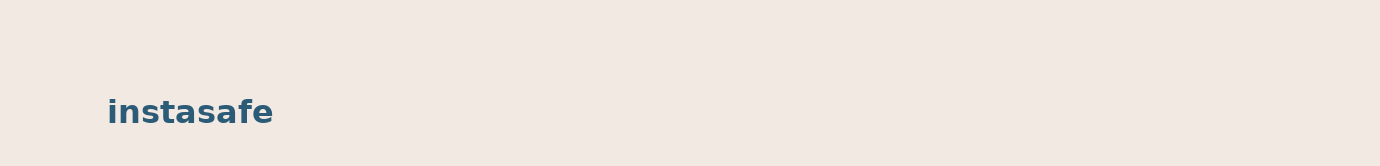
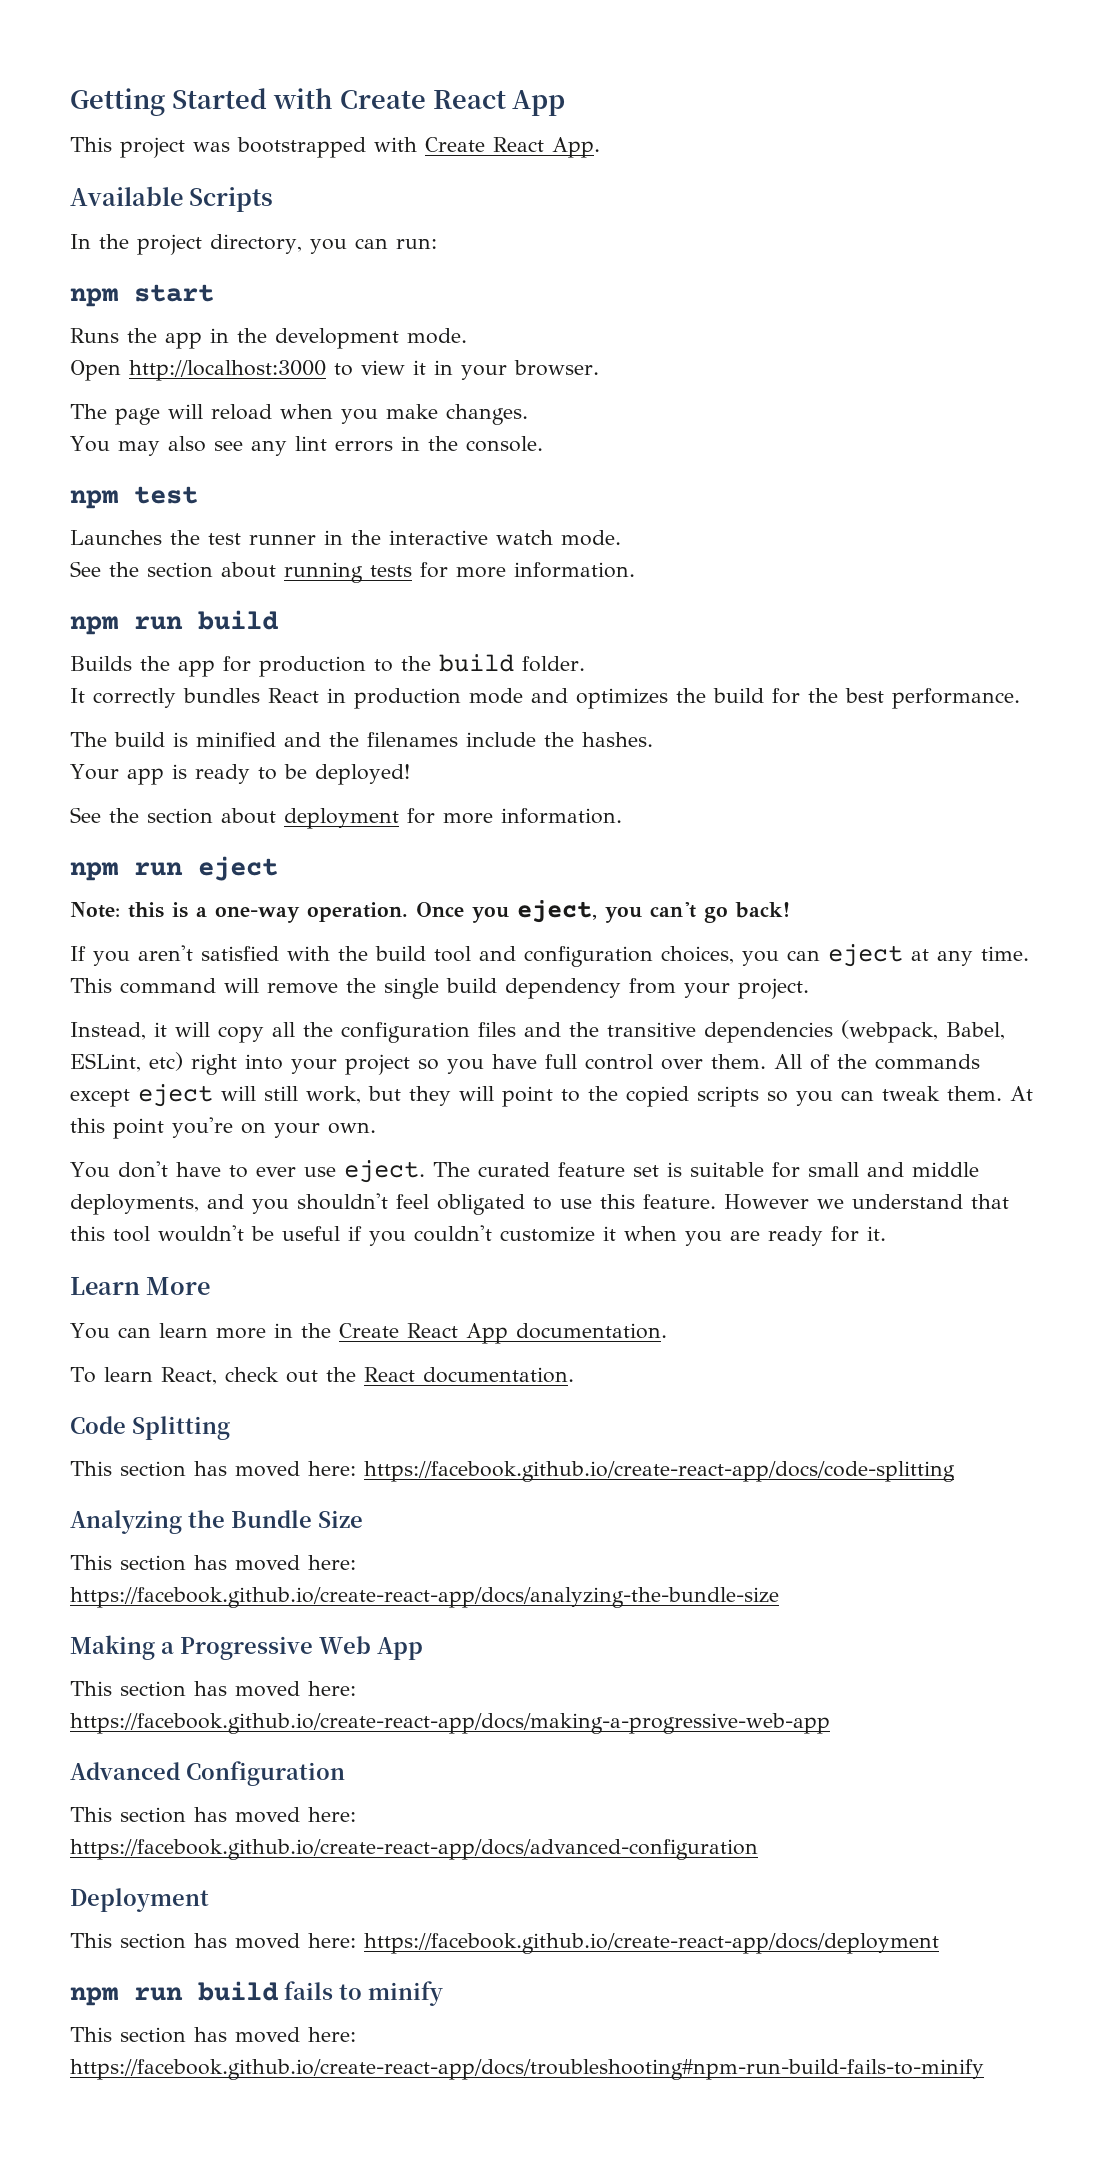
[107,99,274,123] instasafe -> [70,88,566,116] [70,137,600,158] [70,186,274,212] [70,234,437,255] [70,284,214,307] [70,328,467,349] [70,360,599,381] [70,404,528,425] [70,436,543,456] [70,486,198,509] [70,530,621,546] [70,561,635,583] [70,610,278,635] [70,654,585,677] [70,688,1020,709] [70,732,653,747] [70,764,410,785] [70,807,622,829] [70,856,278,881] [70,900,790,923] [70,944,1029,967] [70,978,809,999] [70,1020,1005,1043] [70,1052,980,1075] [70,1084,1033,1107] [70,1117,376,1139] [70,1160,979,1183] [70,1193,1009,1215] [70,1225,886,1246] [70,1277,211,1295] [70,1323,667,1344] [70,1367,574,1385] [70,1416,230,1440] [70,1461,955,1482] [70,1510,363,1534] [70,1555,356,1571] [70,1587,779,1608] [70,1635,423,1660] [70,1681,356,1697] [70,1713,830,1734] [70,1761,345,1786] [70,1807,356,1823] [70,1839,758,1860] [70,1888,209,1912] [70,1933,939,1954] [70,1981,443,2006] [70,2027,356,2043] [70,2059,984,2080] Getting Started with Create React App // This project was bootstrapped with Create React App. // Available Scripts // In the project directory, you can run: // npm start // Runs the app in the development mode. // Open http://localhost:3000 to view it in your browser. // The page will reload when you make changes. // You may also see any lint errors in the console. // npm test // Launches the test runner in the interactive watch mode. // See the section about running tests for more information. // npm run build // Builds the app for production to the build folder. // It correctly bundles React in production mode and optimizes the build for the best performance. // The build is minified and the filenames include the hashes. // Your app is ready to be deployed! // See the section about deployment for more information. // npm run eject // Note: this is a one-way operation. Once you eject, you can't go back! // If you aren't satisfied with the build tool and configuration choices, you can eject at any time. This command will remove the single build dependency from your project. // Instead, it will copy all the configuration files and the transitive dependencies (webpack, Babel, ESLint, etc) right into your project so you have full control over them. All of the commands except eject will still work, but they will point to the copied scripts so you can tweak them. At this point you're on your own. // You don't have to ever use eject. The curated feature set is suitable for small and middle deployments, and you shouldn't feel obligated to use this feature. However we understand that this tool wouldn't be useful if you couldn't customize it when you are ready for it. // Learn More // You can learn more in the Create React App documentation. // To learn React, check out the React documentation. // Code Splitting // This section has moved here: https://facebook.github.io/create-react-app/docs/code-splitting // Analyzing the Bundle Size // This section has moved here: https://facebook.github.io/create-react-app/docs/analyzing-the-bundle-size // Making a Progressive Web App // This section has moved here: https://facebook.github.io/create-react-app/docs/making-a-progressive-web-app // Advanced Configuration // This section has moved here: https://facebook.github.io/create-react-app/docs/advanced-configuration // Deployment // This section has moved here: https://facebook.github.io/create-react-app/docs/deployment // npm run build fails to minify // This section has moved here: https://facebook.github.io/create-react-app/docs/troubleshooting#npm-run-build-fails-to-minify

